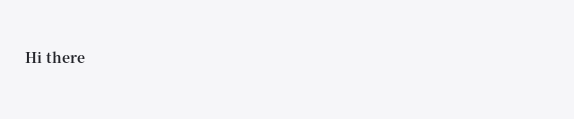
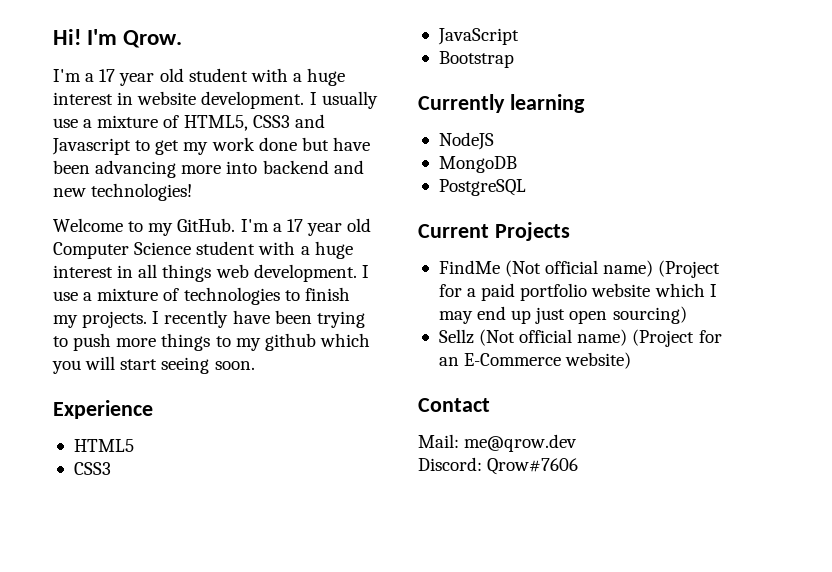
[25,51,85,63] Hi there -> [53,29,183,48] [53,68,346,86] [53,91,378,109] [53,114,325,131] [52,137,370,155] [53,160,364,178] [53,183,193,201] [53,218,372,236] [53,241,353,259] [53,264,369,282] [53,287,350,305] [53,310,365,328] [53,333,370,351] [52,356,255,374] [53,400,153,419] [73,439,134,452] [73,462,111,475] [437,28,519,45] [438,51,514,68] [418,94,585,113] [438,132,494,150] [438,156,517,173] [438,179,526,196] [418,222,570,241] [438,260,721,278] [438,283,717,301] [438,306,687,324] [438,329,722,347] [438,352,632,369] [418,398,490,412] [418,434,578,452] [418,457,579,475] Hi! I'm Qrow. // I'm a 17 year old student with a huge interest in website development. I usually use a mixture of HTML5, CSS3 and Javascript to get my work done but have been advancing more into backend and new technologies! // Welcome to my GitHub. I'm a 17 year old Computer Science student with a huge interest in all things web development. I use a mixture of technologies to finish my projects. I recently have been trying to push more things to my github which you will start seeing soon. // Experience // HTML5 // CSS3 // JavaScript // Bootstrap // Currently learning // NodeJS // MongoDB // PostgreSQL // Current Projects // FindMe (Not official name) (Project for a paid portfolio website which I may end up just open sourcing) // Sellz (Not official name) (Project for an E-Commerce website) // Contact // Mail: me@qrow.dev // Discord: Qrow#7606

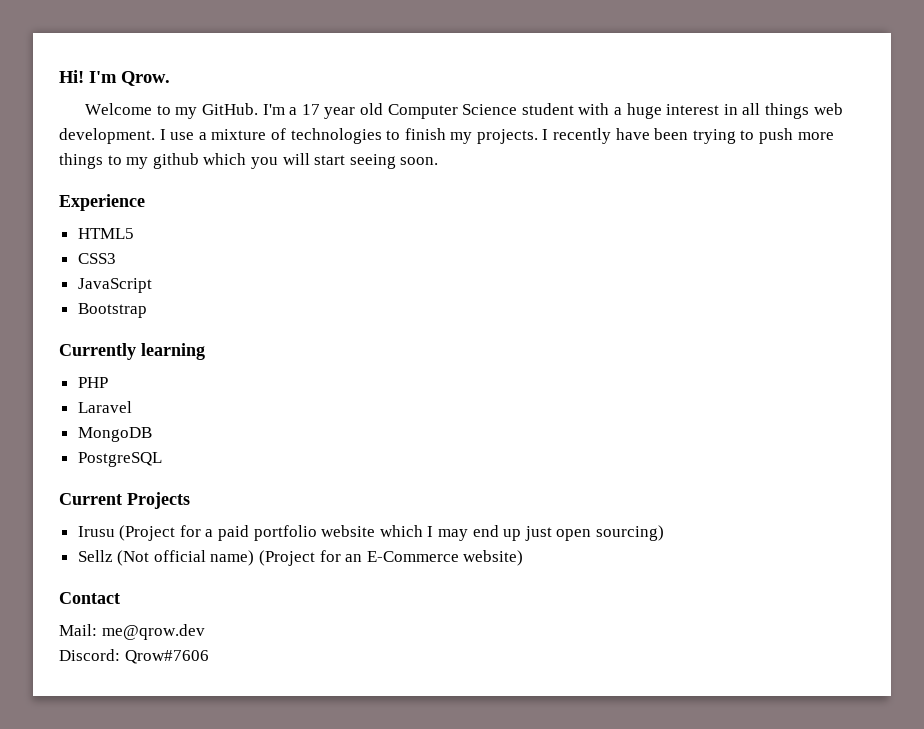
[53,68,346,86] [53,91,378,109] [53,114,325,131] [52,137,370,155] [53,160,364,178] [53,183,193,201] // I'm a 17 year old student with a huge interest in website development. I usually use a mixture of HTML5, CSS3 and Javascript to get my work done but have been advancing more into backend and new technologies! -> (170, 78) none
[438,132,494,150] NodeJS -> [77,377,108,388] [77,401,132,413] PHP // Laravel
[438,260,654,277] FindMe (Not official name) -> [77,526,115,537] Irusu

